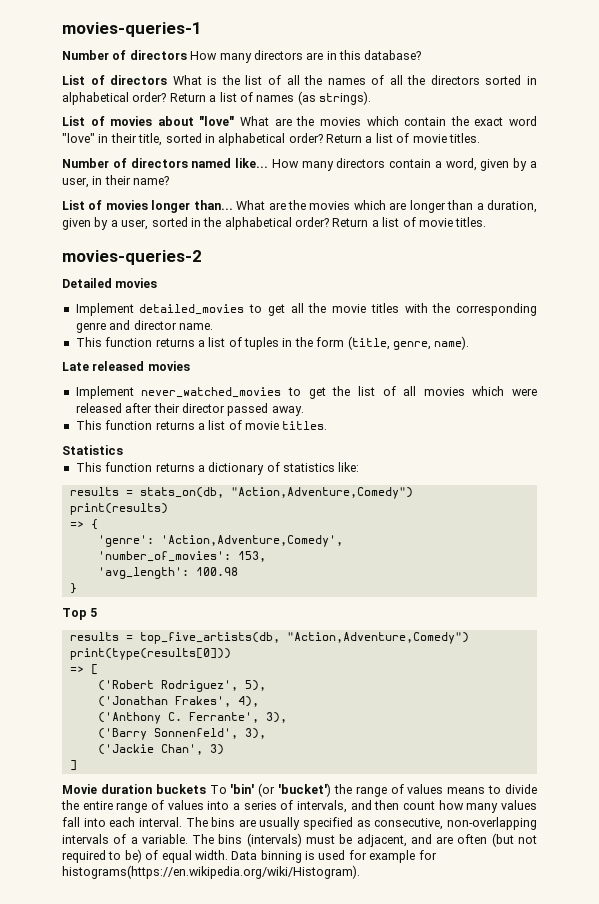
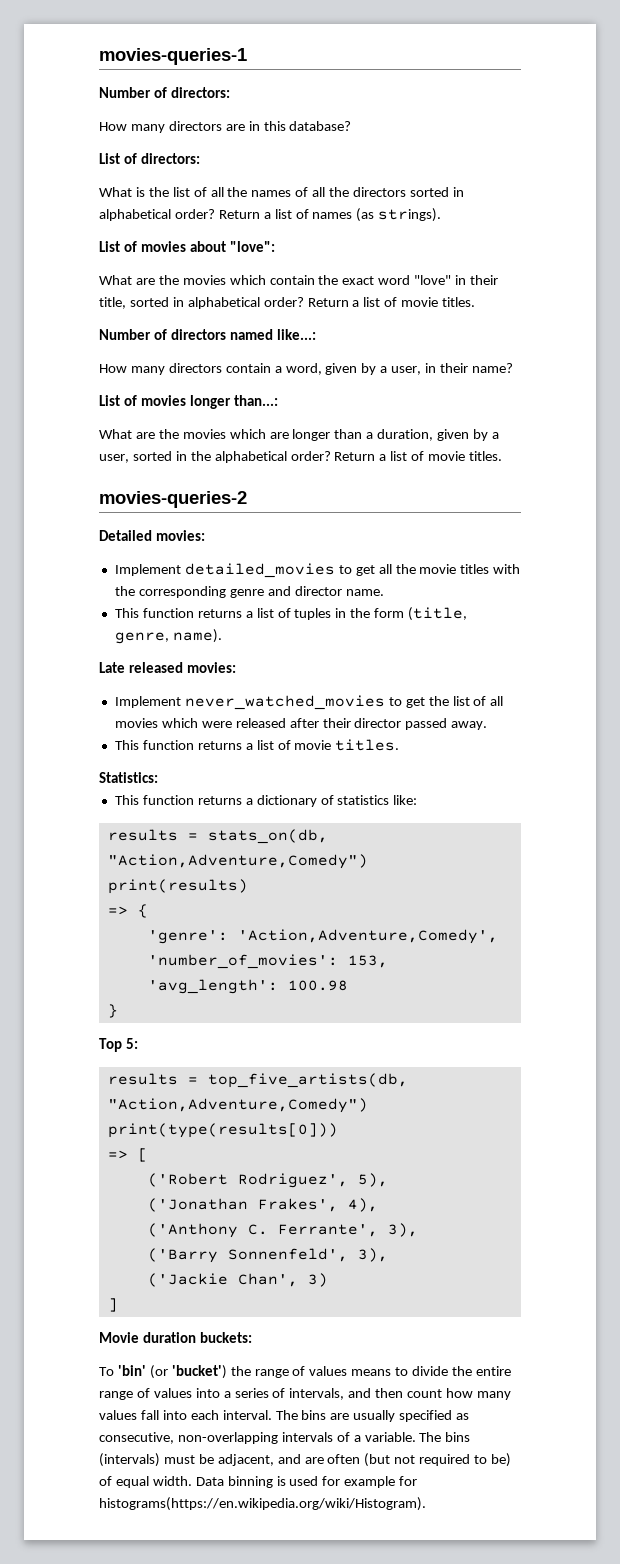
[129,50,187,60] directors -> [170,87,230,98] directors: //
[110,75,168,85] directors -> [140,153,200,164] directors: //
[199,116,235,126] "love" -> [229,241,275,252] "love": //
[235,158,269,168] like... -> [276,329,316,340] like...: //
[193,200,233,210] than... -> [233,395,278,406] than...: //
[115,278,158,288] movies -> [155,530,205,541] movies:
[147,361,190,371] movies -> [186,662,236,673] movies:
[62,445,123,455] Statistics -> [99,772,158,783] Statistics:
[90,608,98,617] 5 -> [125,1038,138,1049] 5:
[155,784,206,794] buckets -> [199,1332,252,1343] buckets: //

